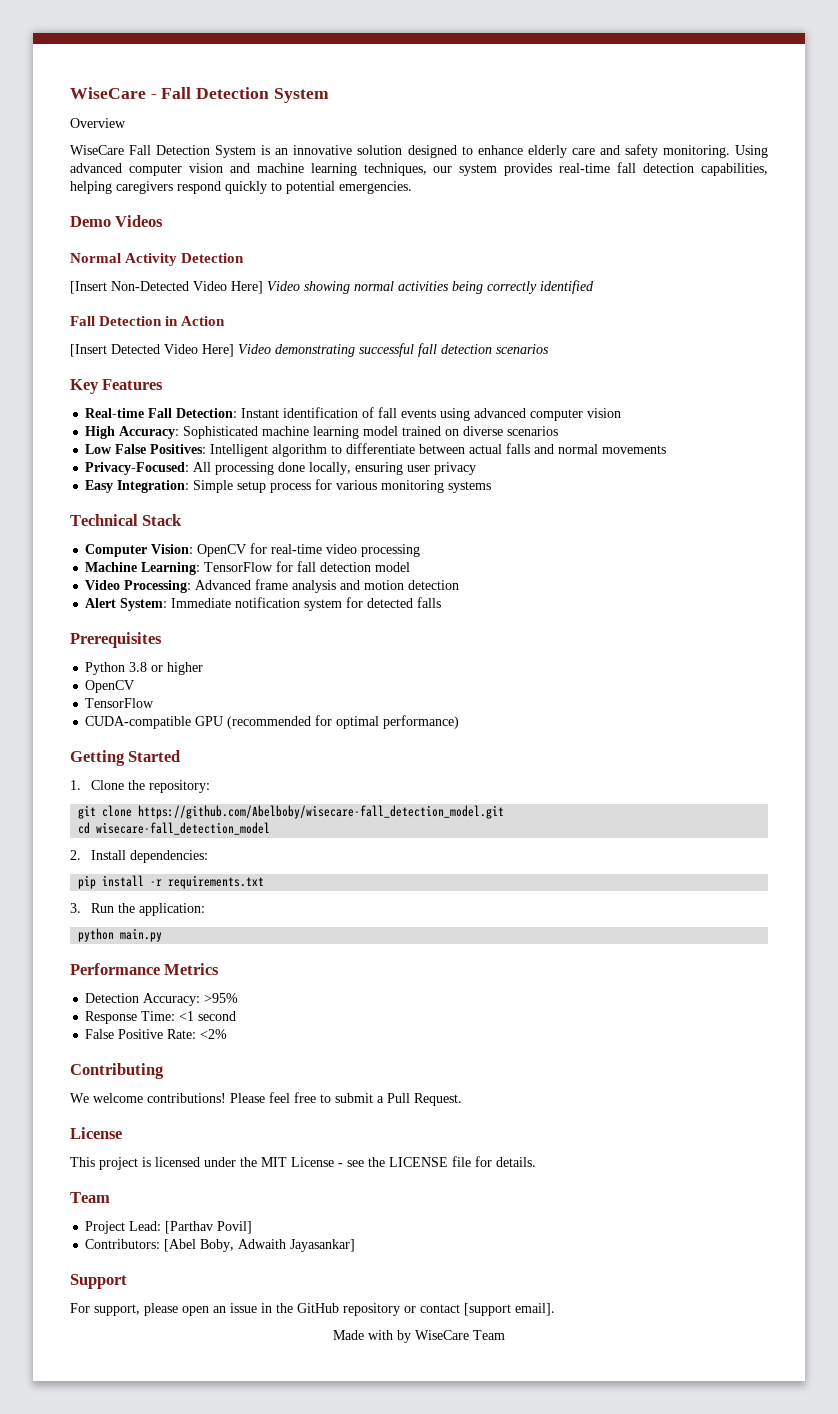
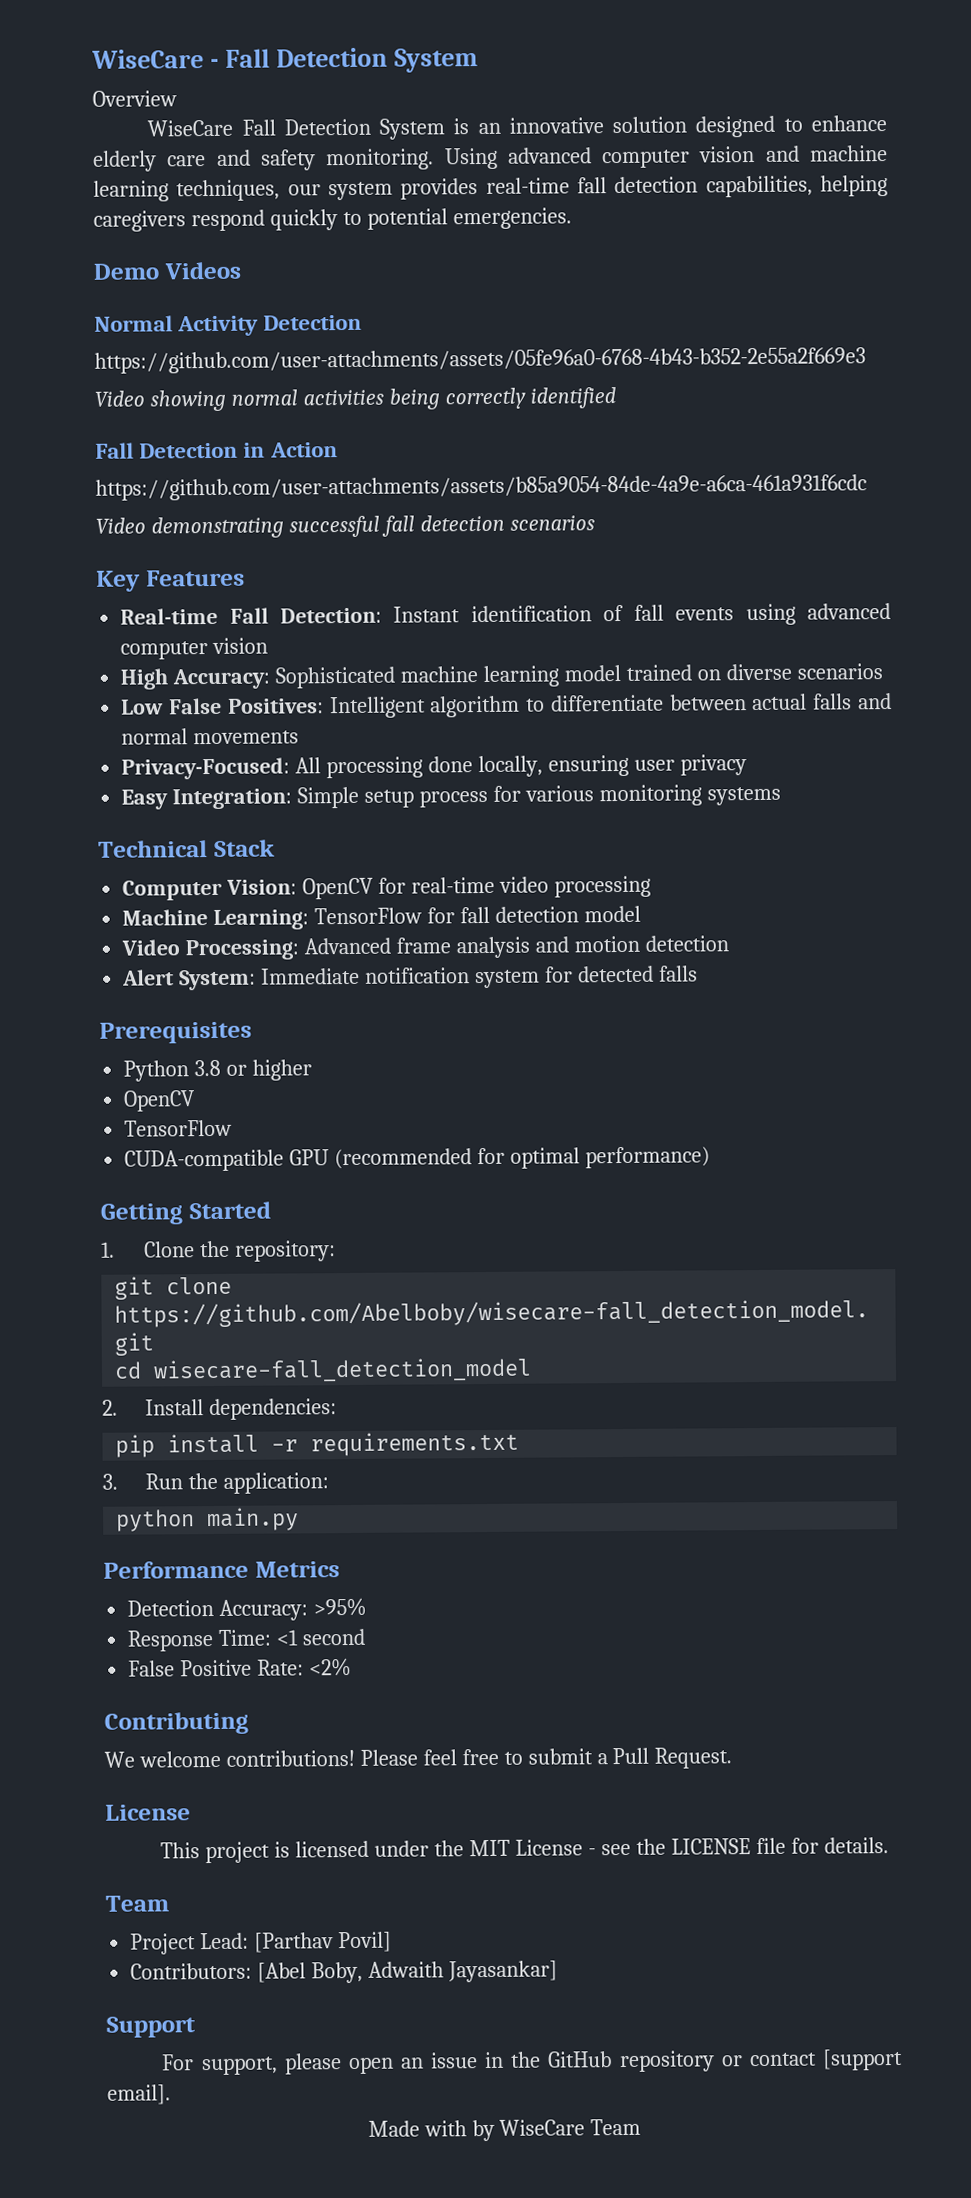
[70,281,263,294] [Insert Non-Detected Video Here] -> [94,347,866,374] https://github.com/user-attachments/assets/05fe96a0-6768-4b43-b352-2e55a2f669e3 //
[70,344,234,357] [Insert Detected Video Here] -> [95,474,867,501] https://github.com/user-attachments/assets/b85a9054-84de-4a9e-a6ca-461a931f6cdc //

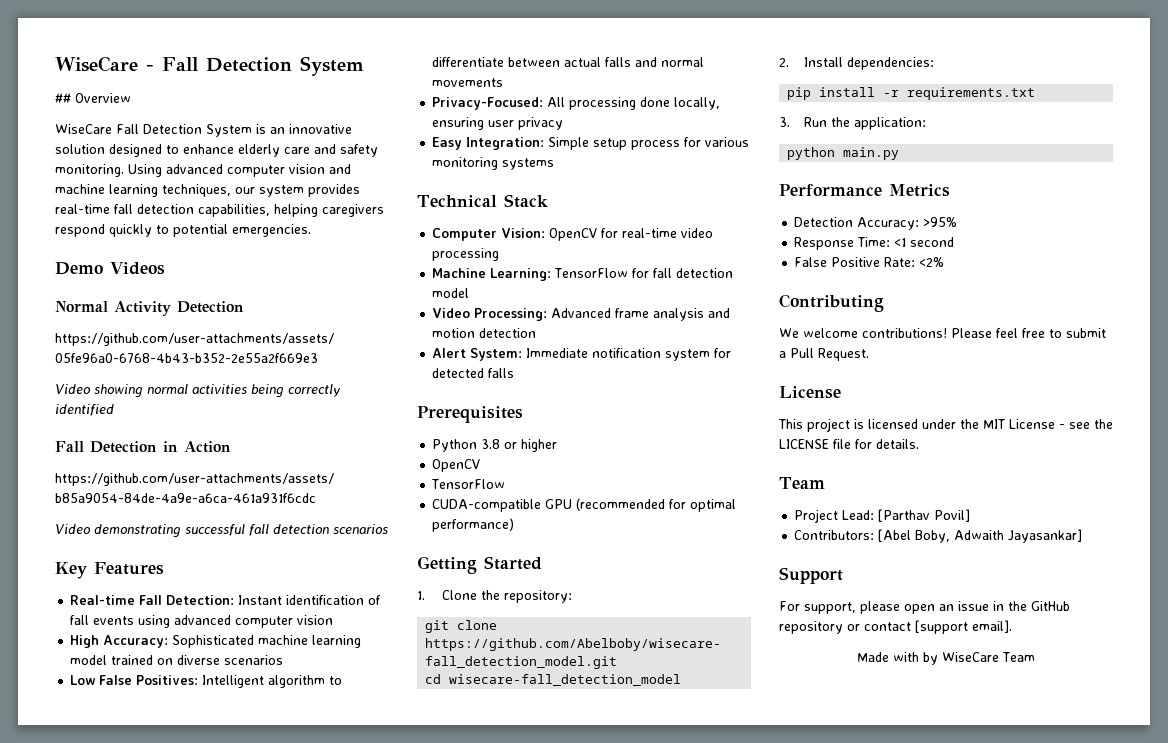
(478, 60) none -> [55,93,71,103] ##

